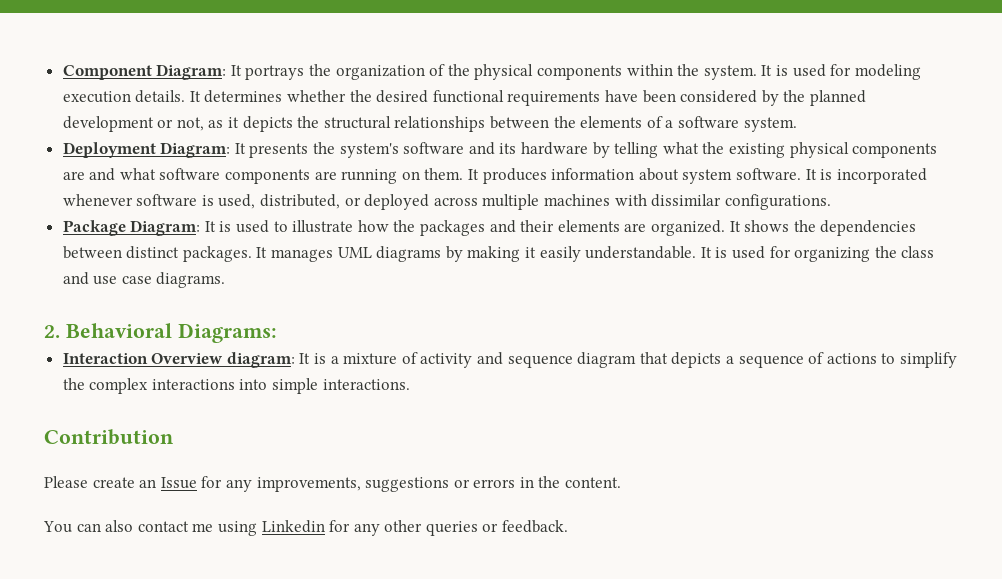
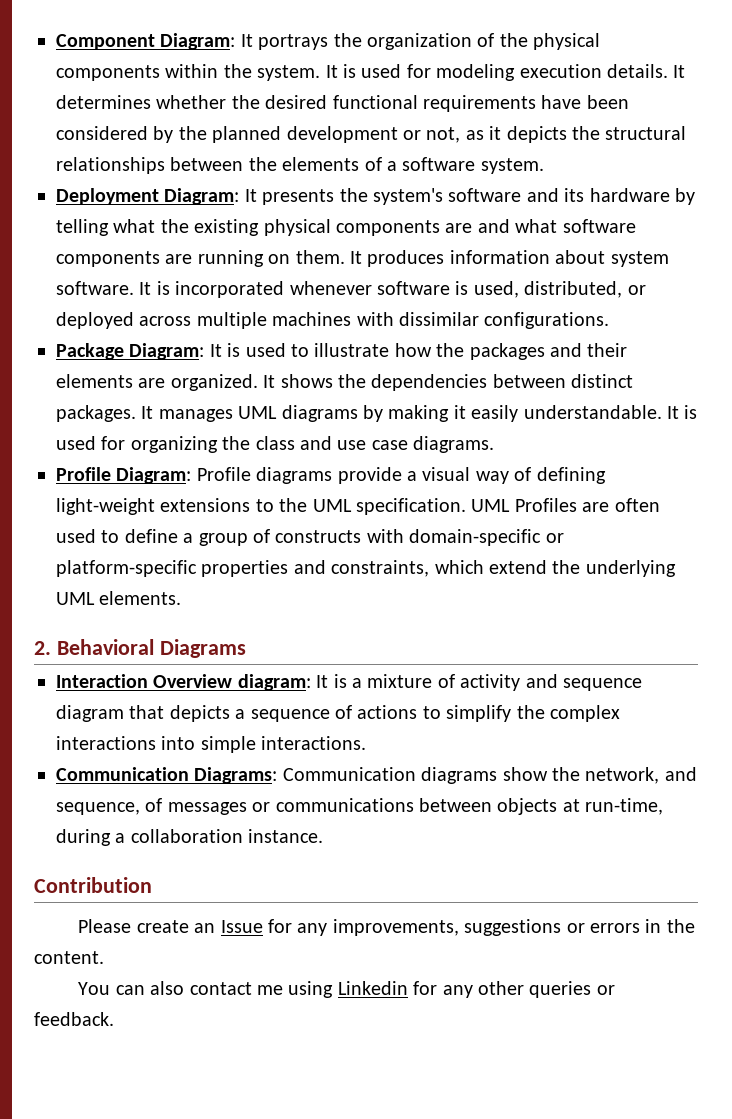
(226, 280) none -> [56,467,606,484] [56,498,660,515] [56,529,564,546] [56,560,676,577] [56,591,182,605] // Profile Diagram: Profile diagrams provide a visual way of defining light-weight extensions to the UML specification. UML Profiles are often used to define a group of constructs with domain-specific or platform-specific properties and constraints, which extend the underlying UML elements.
[177,323,277,343] Diagrams: -> [159,639,246,658] Diagrams
(410, 384) none -> [56,767,697,784] [56,798,664,815] [56,829,324,846] // Communication Diagrams: Communication diagrams show the network, and sequence, of messages or communications between objects at run-time, during a collaboration instance.

